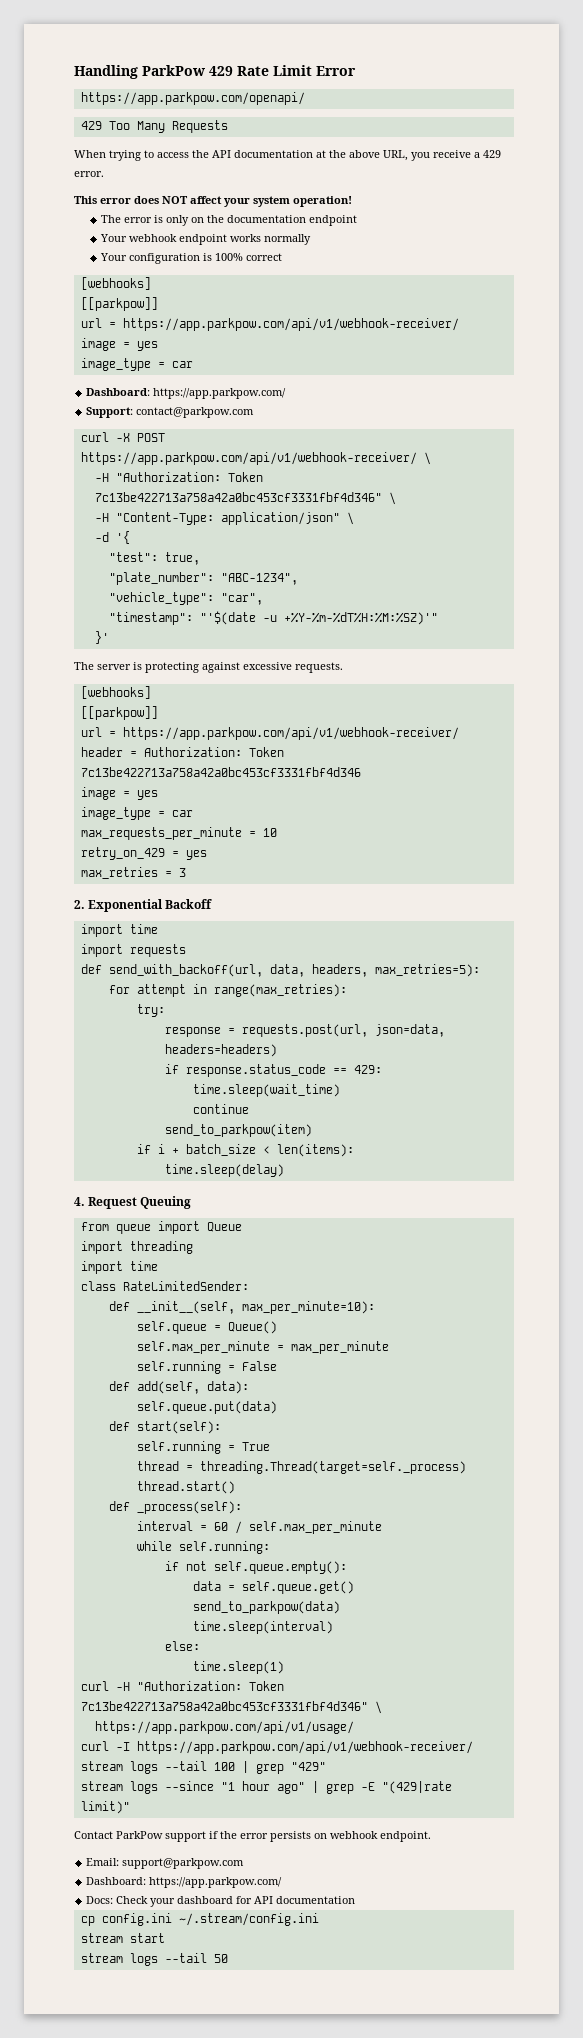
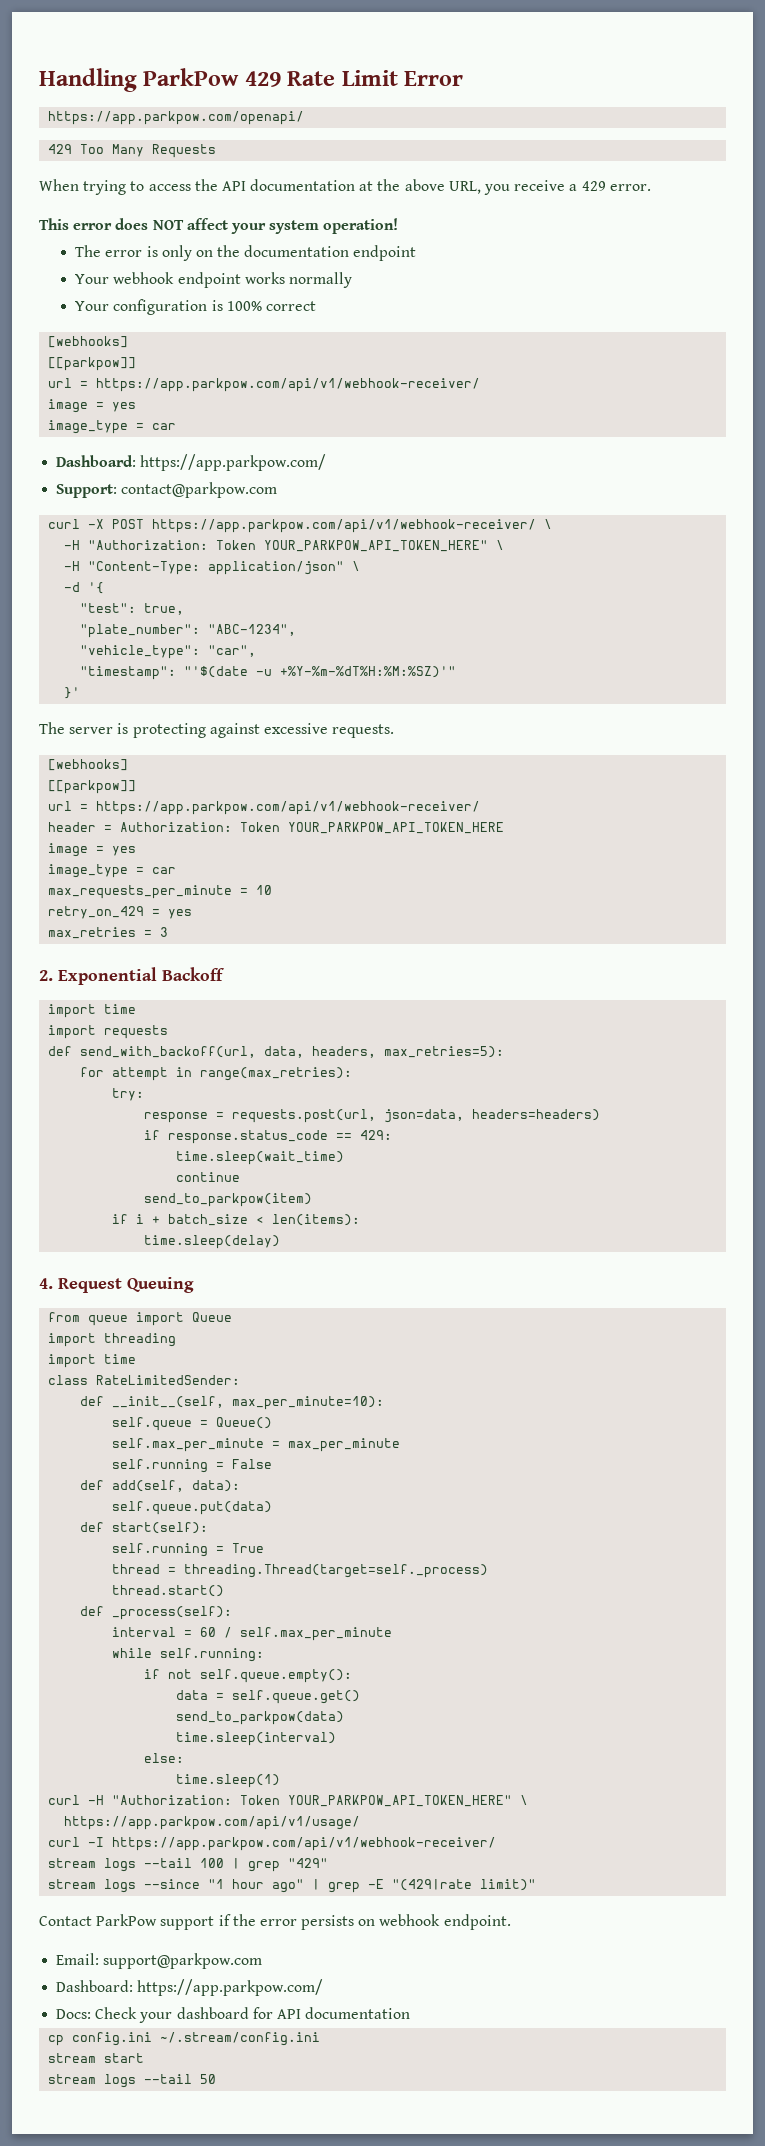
[94,492,382,502] 7c13be422713a758a42a0bc453cf3331fbf4d346" -> [264,540,489,552] YOUR_PARKPOW_API_TOKEN_HERE"
[80,767,361,777] 7c13be422713a758a42a0bc453cf3331fbf4d346 -> [288,822,505,834] YOUR_PARKPOW_API_TOKEN_HERE
[80,1701,368,1711] 7c13be422713a758a42a0bc453cf3331fbf4d346" -> [288,1795,513,1807] YOUR_PARKPOW_API_TOKEN_HERE"

